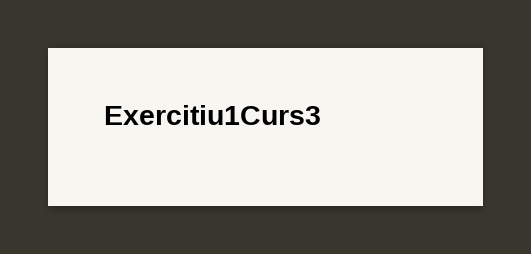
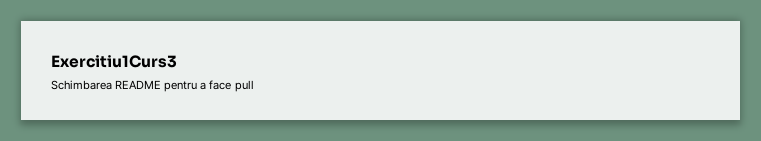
(321, 115) none -> [51,80,254,92] // Schimbarea README pentru a face pull

